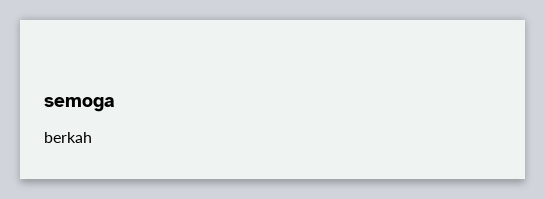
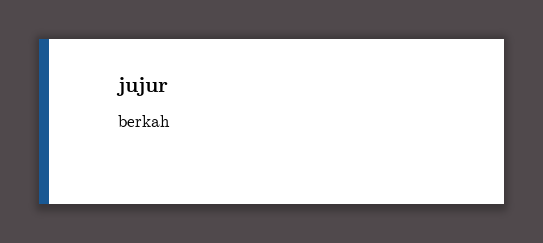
[44,97,115,112] semoga -> [116,77,168,96] jujur

